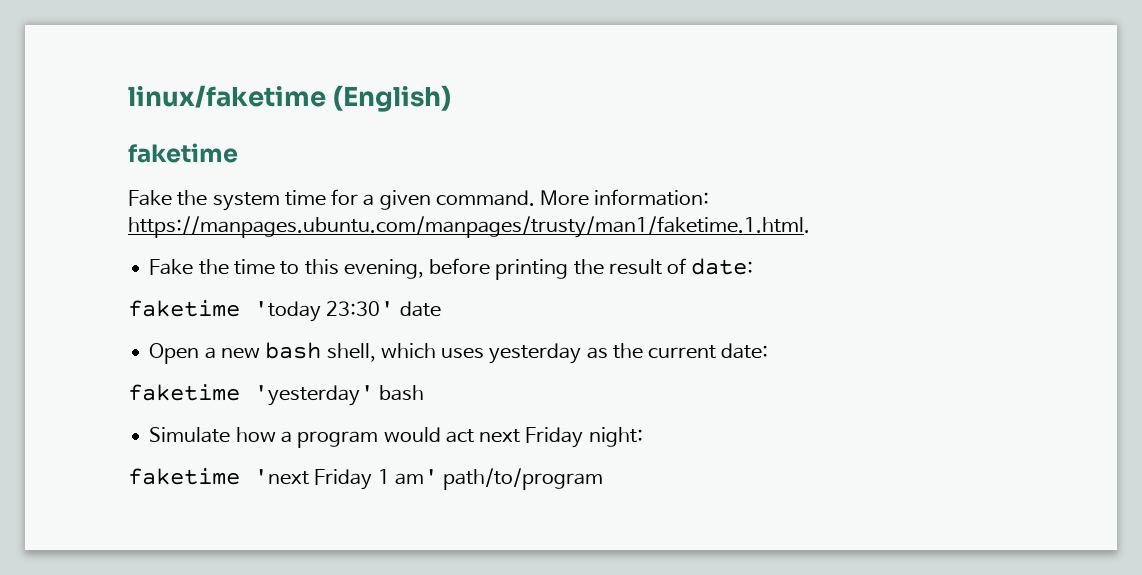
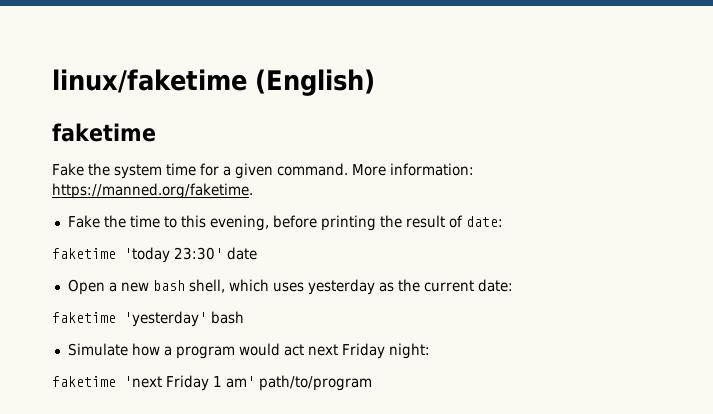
[128,216,810,238] https://manpages.ubuntu.com/manpages/trusty/man1/faketime.1.html. -> [52,183,253,199] https://manned.org/faketime.

